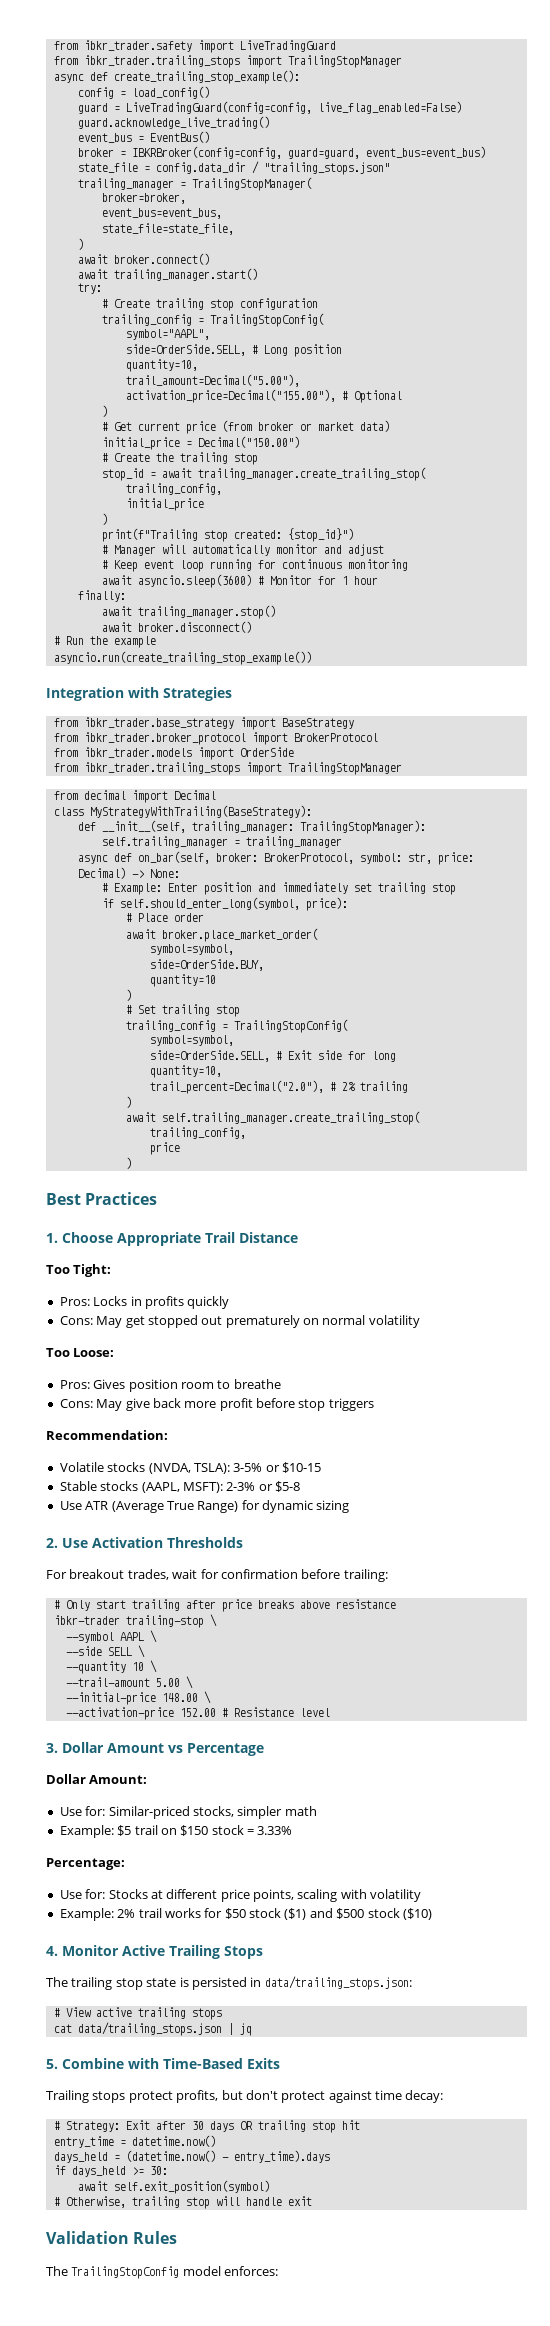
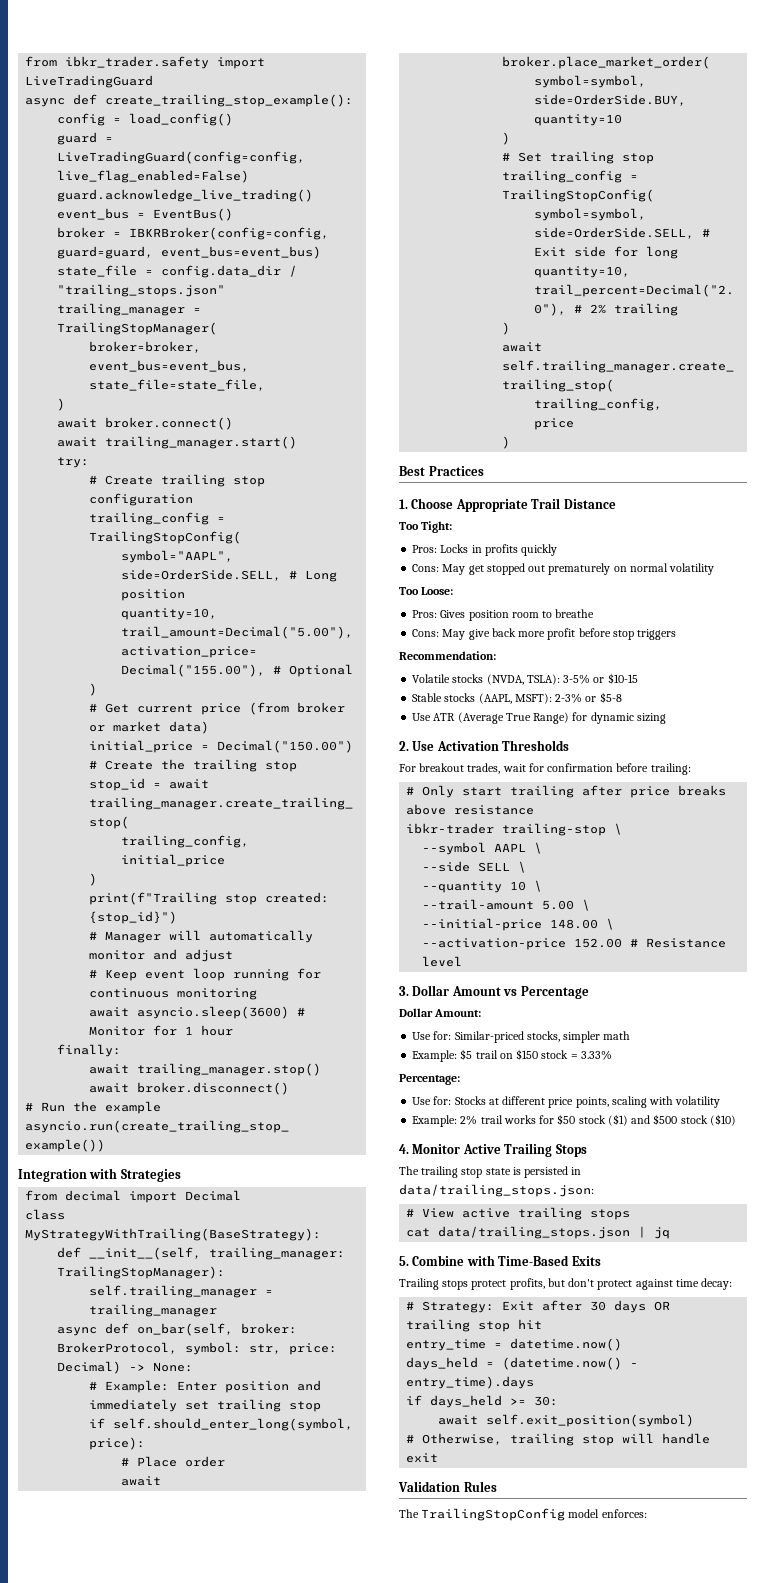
[53,55,402,68] // from ibkr_trader.trailing_stops import TrailingStopManager -> (154, 81) none
[53,717,354,730] [53,732,378,745] [53,747,294,760] [53,762,402,775] // from ibkr_trader.base_strategy import BaseStrategy // from ibkr_trader.broker_protocol import BrokerProtocol // from ibkr_trader.models import OrderSide // from ibkr_trader.trailing_stops import TrailingStopManager -> (181, 1175) none

